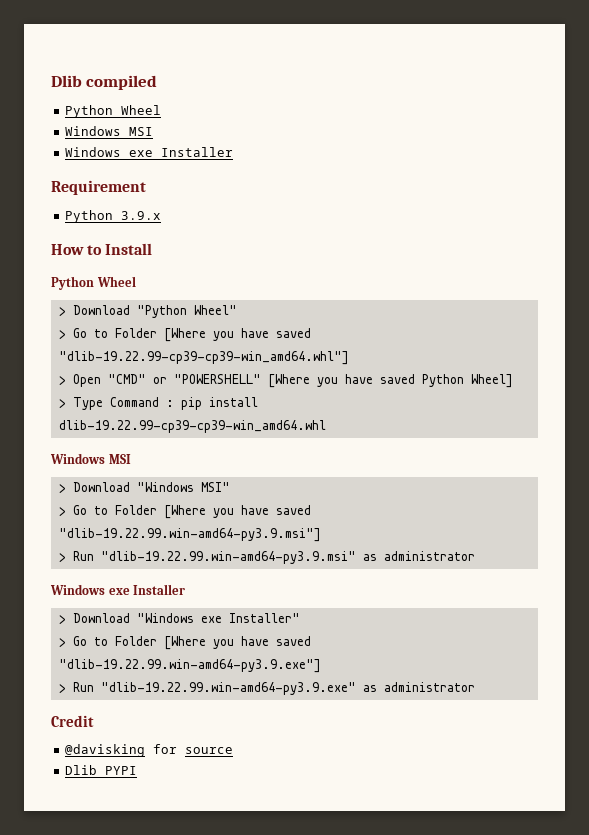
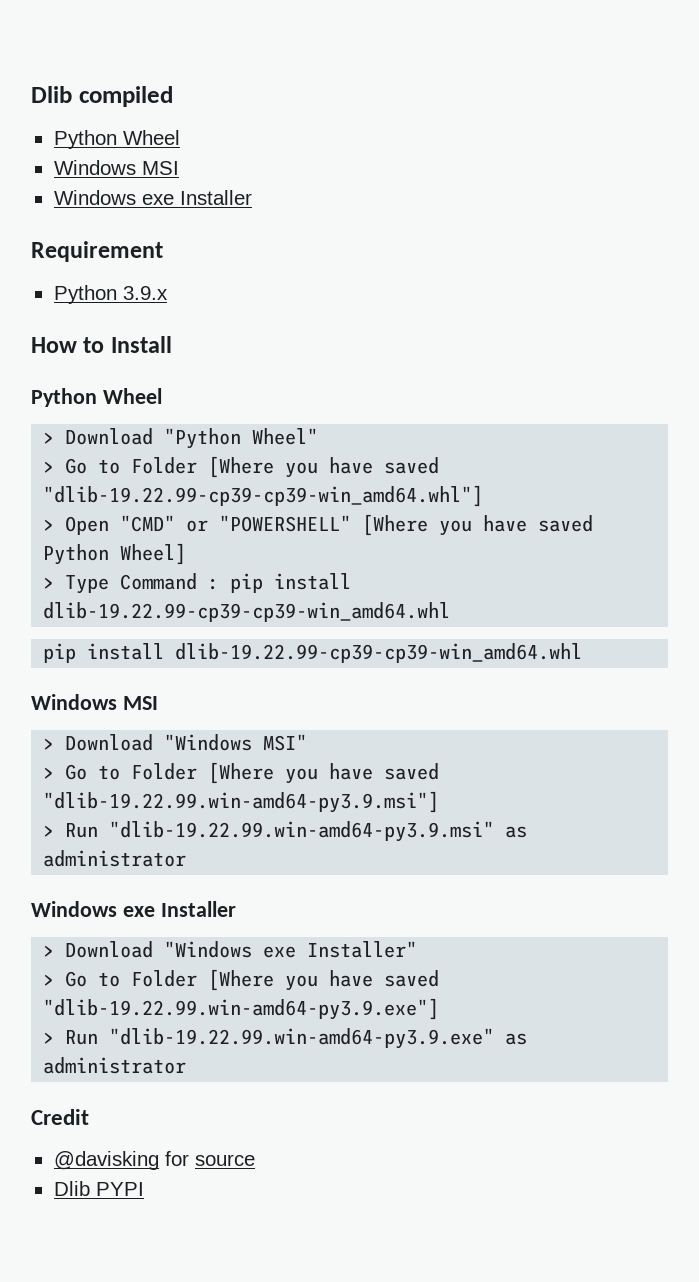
(326, 426) none -> [43,643,583,663] // pip install dlib-19.22.99-cp39-cp39-win_amd64.whl

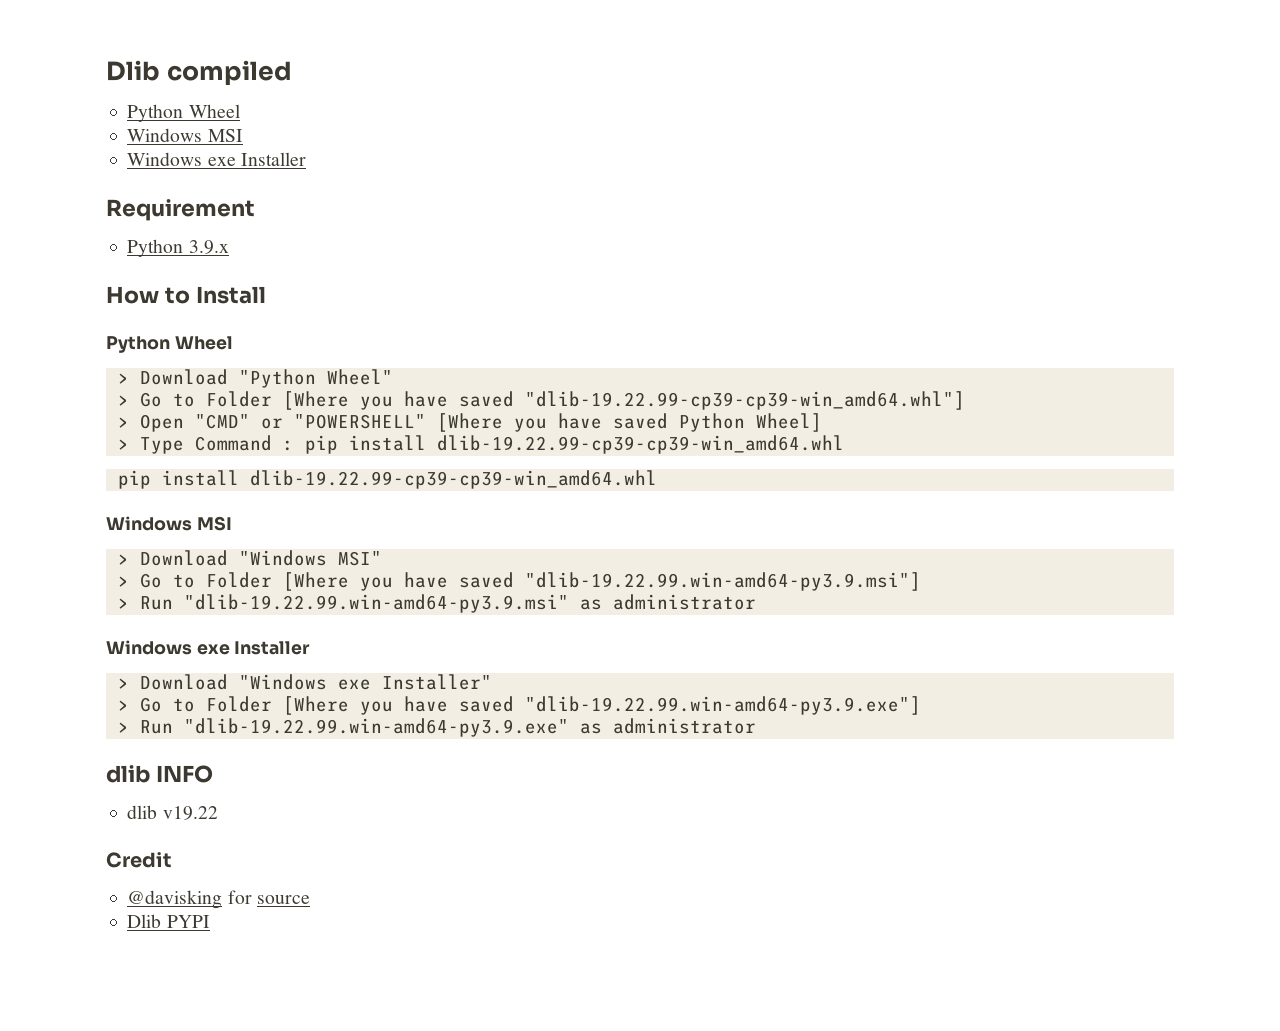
(187, 1065) none -> [106,765,213,783] [127,805,218,820] // dlib INFO // dlib v19.22

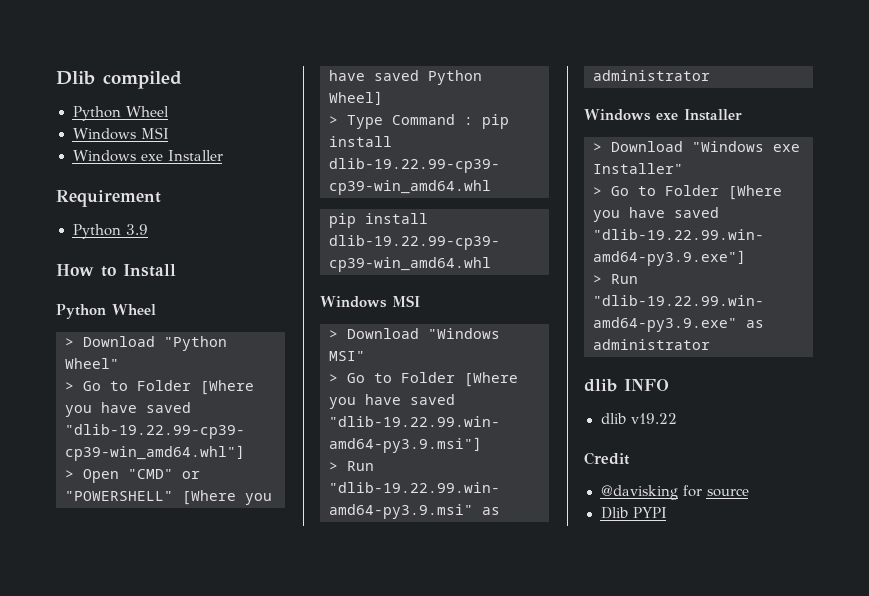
[188,240,229,254] 3.9.x -> [125,224,148,235] 3.9

